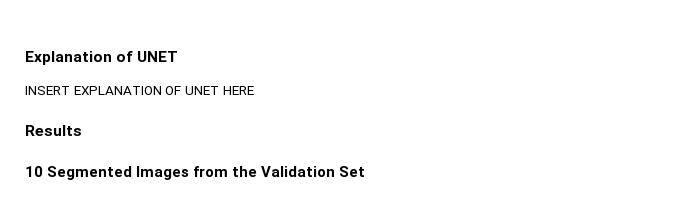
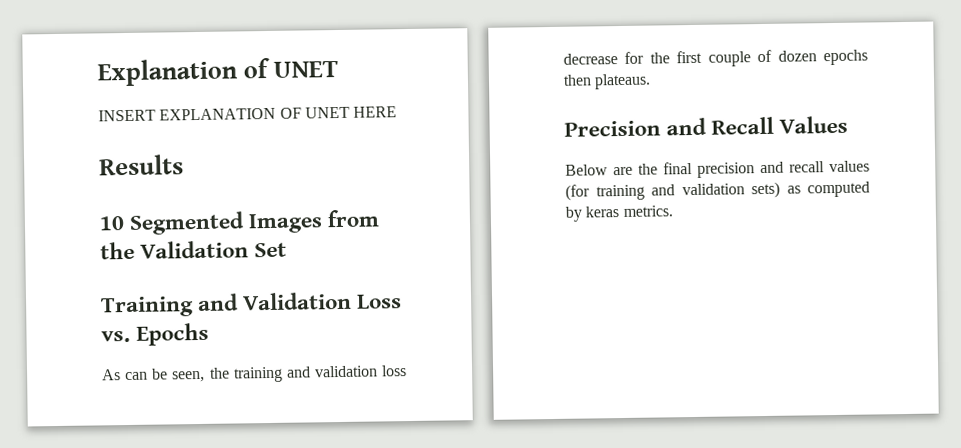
(366, 171) none -> [100,291,403,318] [101,322,210,346] [102,365,407,383] [563,49,868,67] [563,73,652,90] [564,115,849,137] [565,160,870,178] [565,181,870,201] [565,205,673,222] // Training and Validation Loss vs. Epochs // As can be seen, the training and validation loss decrease for the first couple of dozen epochs then plateaus. // Precision and Recall Values // Below are the final precision and recall values (for training and validation sets) as computed by keras metrics.

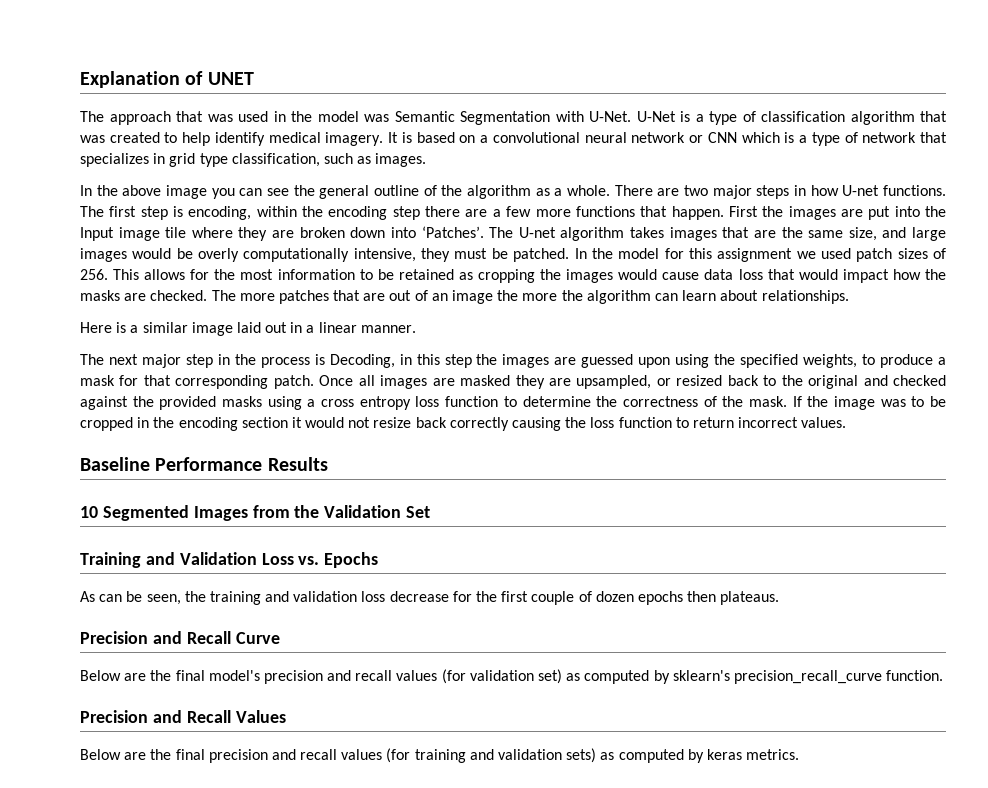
[98,106,398,122] INSERT EXPLANATION OF UNET HERE // -> [80,111,947,125] [80,132,948,146] [80,153,427,167] [80,185,946,199] [80,206,946,220] [80,226,946,241] [80,248,947,262] [80,269,947,283] [80,290,849,304] [80,322,416,336] [80,354,946,368] [80,375,947,389] [80,396,946,410] [80,417,847,431] [80,457,263,471] The approach that was used in the model was Semantic Segmentation with U-Net. U-Net is a type of classification algorithm that was created to help identify medical imagery. It is based on a convolutional neural network or CNN which is a type of network that specializes in grid type classification, such as images. // In the above image you can see the general outline of the algorithm as a whole. There are two major steps in how U-net functions. The first step is encoding, within the encoding step there are a few more functions that happen. First the images are put into the Input image tile where they are broken down into ‘Patches’. The U-net algorithm takes images that are the same size, and large images would be overly computationally intensive, they must be patched. In the model for this assignment we used patch sizes of 256. This allows for the most information to be retained as cropping the images would cause data loss that would impact how the masks are checked. The more patches that are out of an image the more the algorithm can learn about relationships. // Here is a similar image laid out in a linear manner. // The next major step in the process is Decoding, in this step the images are guessed upon using the specified weights, to produce a mask for that corresponding patch. Once all images are masked they are upsampled, or resized back to the original and checked against the provided masks using a cross entropy loss function to determine the correctness of the mask. If the image was to be cropped in the encoding section it would not resize back correctly causing the loss function to return incorrect values. // Baseline Performance
(652, 81) none -> [80,631,280,644] [80,669,944,684] // Precision and Recall Curve // Below are the final model's precision and recall values (for validation set) as computed by sklearn's precision_recall_curve function.

